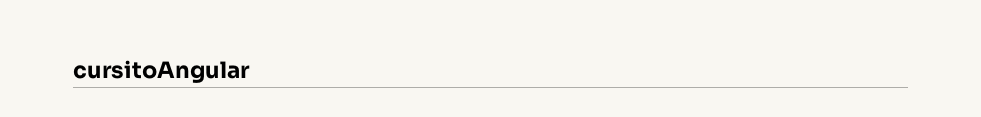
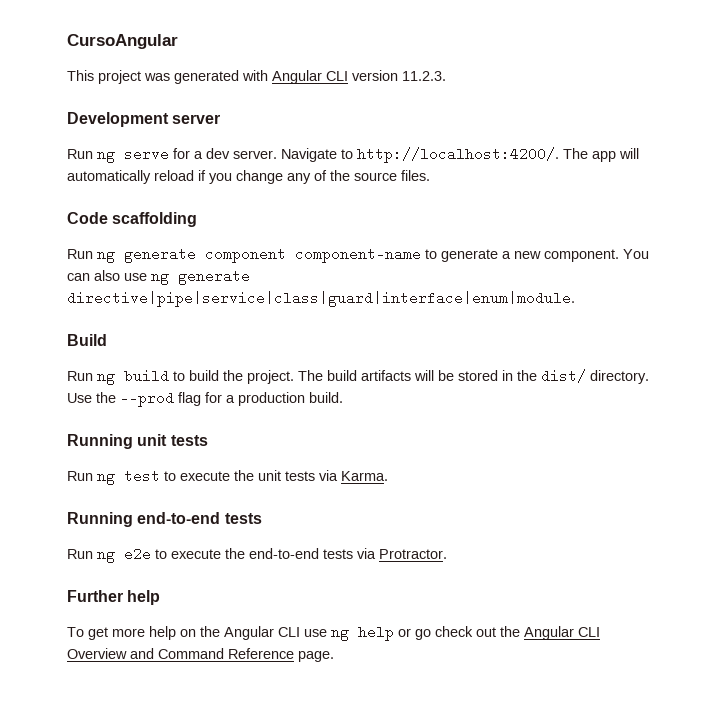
[73,60,250,83] cursitoAngular -> [67,34,178,49] [67,70,446,84] [67,112,221,127] [67,147,639,163] [67,170,430,184] [67,212,198,227] [67,247,649,263] [67,269,250,285] [67,291,575,307] [67,334,107,346] [67,369,649,385] [67,391,343,407] [67,434,208,449] [67,469,388,485] [67,512,262,527] [67,547,447,563] [67,590,161,605] [67,625,600,641] [67,648,334,662] CursoAngular // This project was generated with Angular CLI version 11.2.3. // Development server // Run ng serve for a dev server. Navigate to http://localhost:4200/. The app will automatically reload if you change any of the source files. // Code scaffolding // Run ng generate component component-name to generate a new component. You can also use ng generate directive|pipe|service|class|guard|interface|enum|module. // Build // Run ng build to build the project. The build artifacts will be stored in the dist/ directory. Use the --prod flag for a production build. // Running unit tests // Run ng test to execute the unit tests via Karma. // Running end-to-end tests // Run ng e2e to execute the end-to-end tests via Protractor. // Further help // To get more help on the Angular CLI use ng help or go check out the Angular CLI Overview and Command Reference page.

